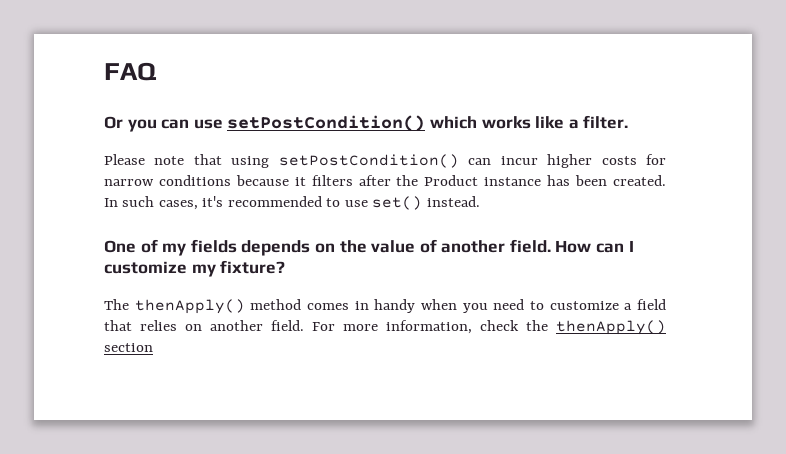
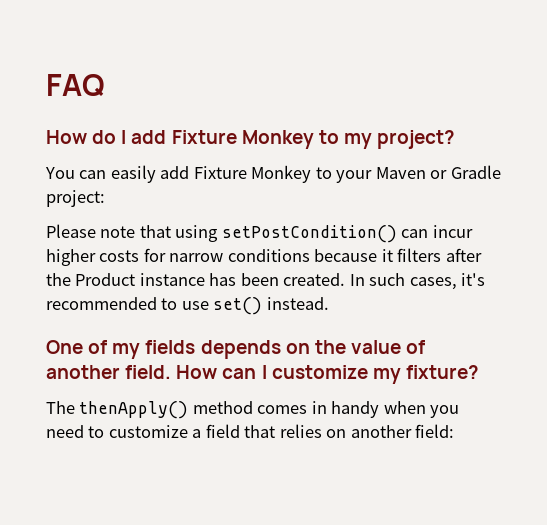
[104,115,629,132] Or you can use setPostCondition() which works like a filter. -> [46,130,456,149] [45,165,501,183] [46,190,105,207] How do I add Fixture Monkey to my project? // You can easily add Fixture Monkey to your Maven or Gradle project:
[271,320,666,335] [104,343,153,352] field. For more information, check the thenApply() section -> [415,424,455,438] field:

